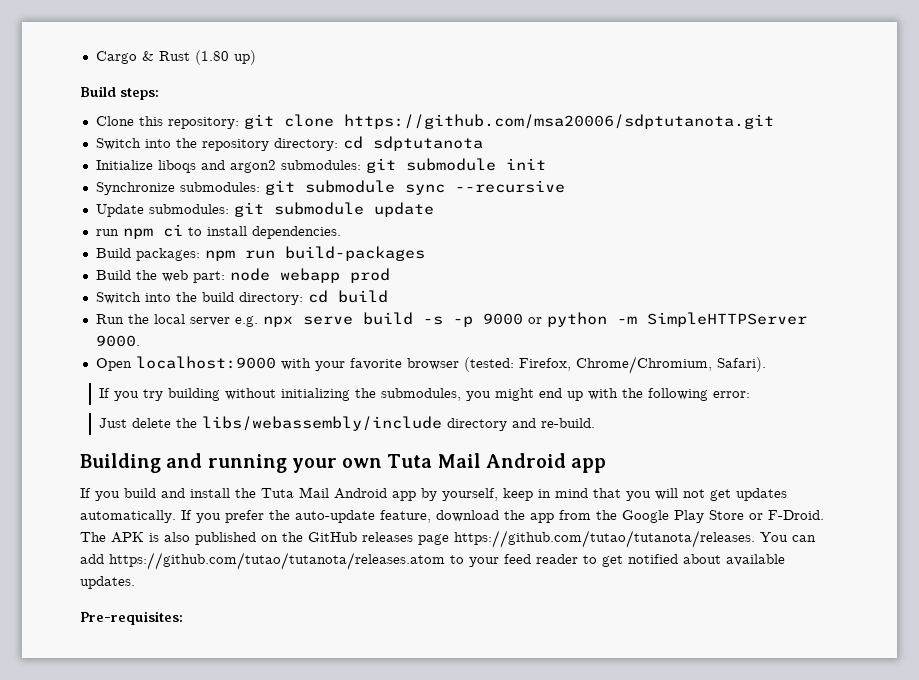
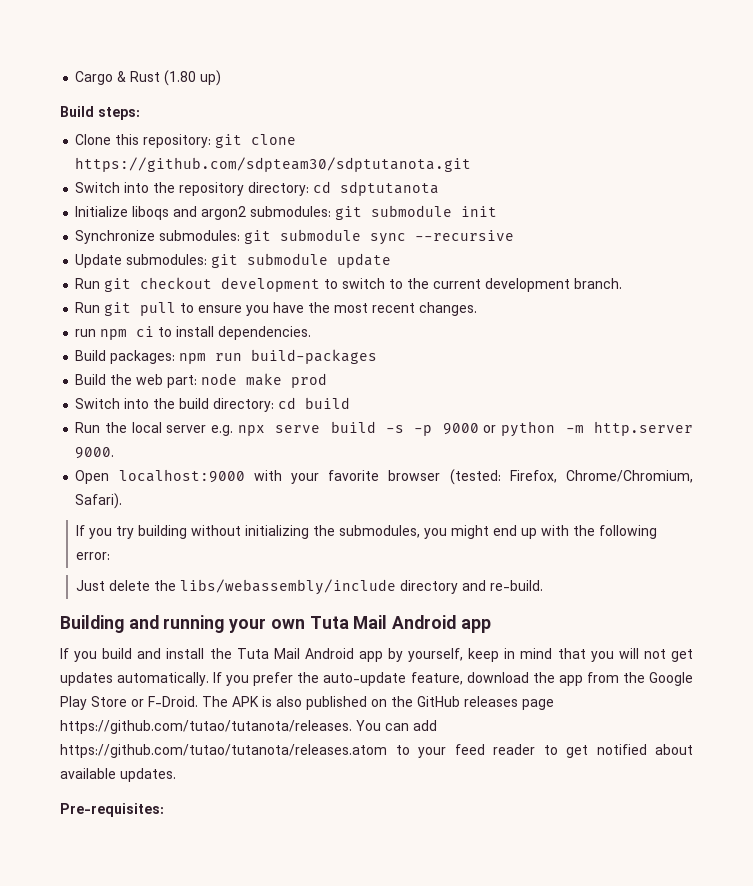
[343,114,774,129] https://github.com/msa20006/sdptutanota.git -> [75,157,472,172] https://github.com/sdpteam30/sdptutanota.git
(434, 209) none -> [75,277,623,292] [75,302,478,316] // Run git checkout development to switch to the current development branch. // Run git pull to ensure you have the most recent changes.
[279,268,340,283] webapp -> [246,373,283,386] make
[646,312,807,327] SimpleHTTPServer -> [594,421,694,436] http.server

